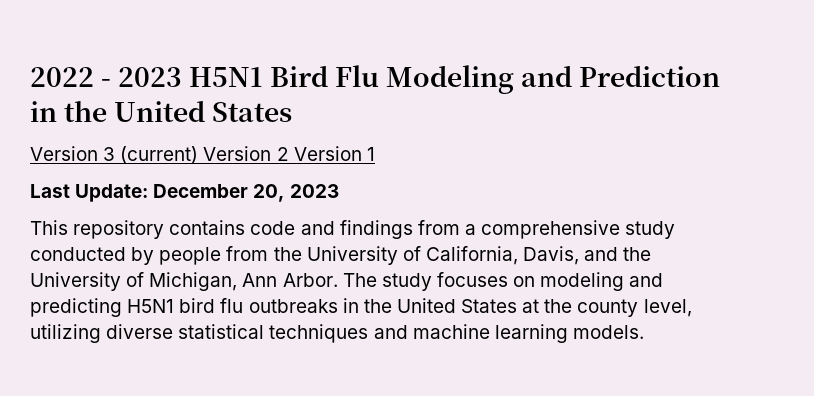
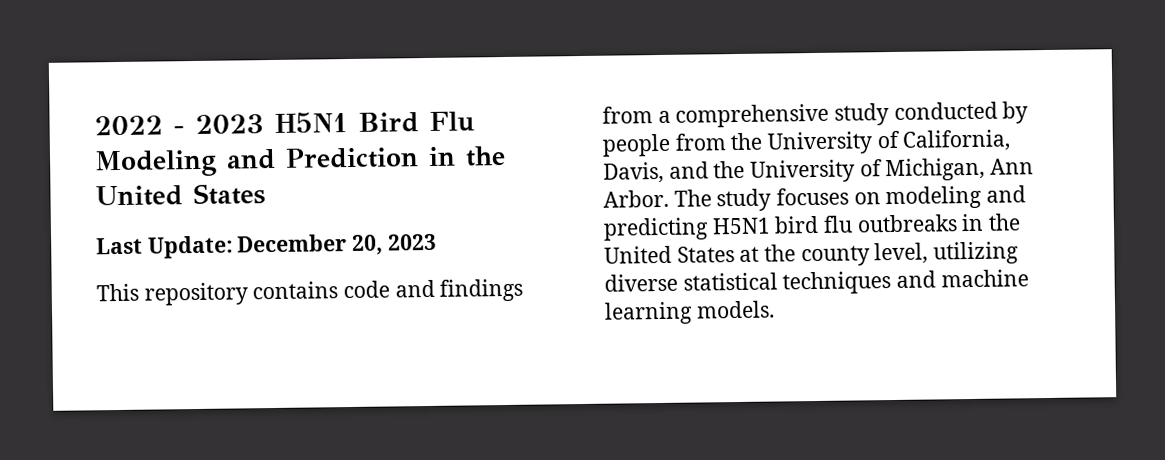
[30,146,375,164] // Version 3 (current) Version 2 Version 1 -> (266, 194) none

